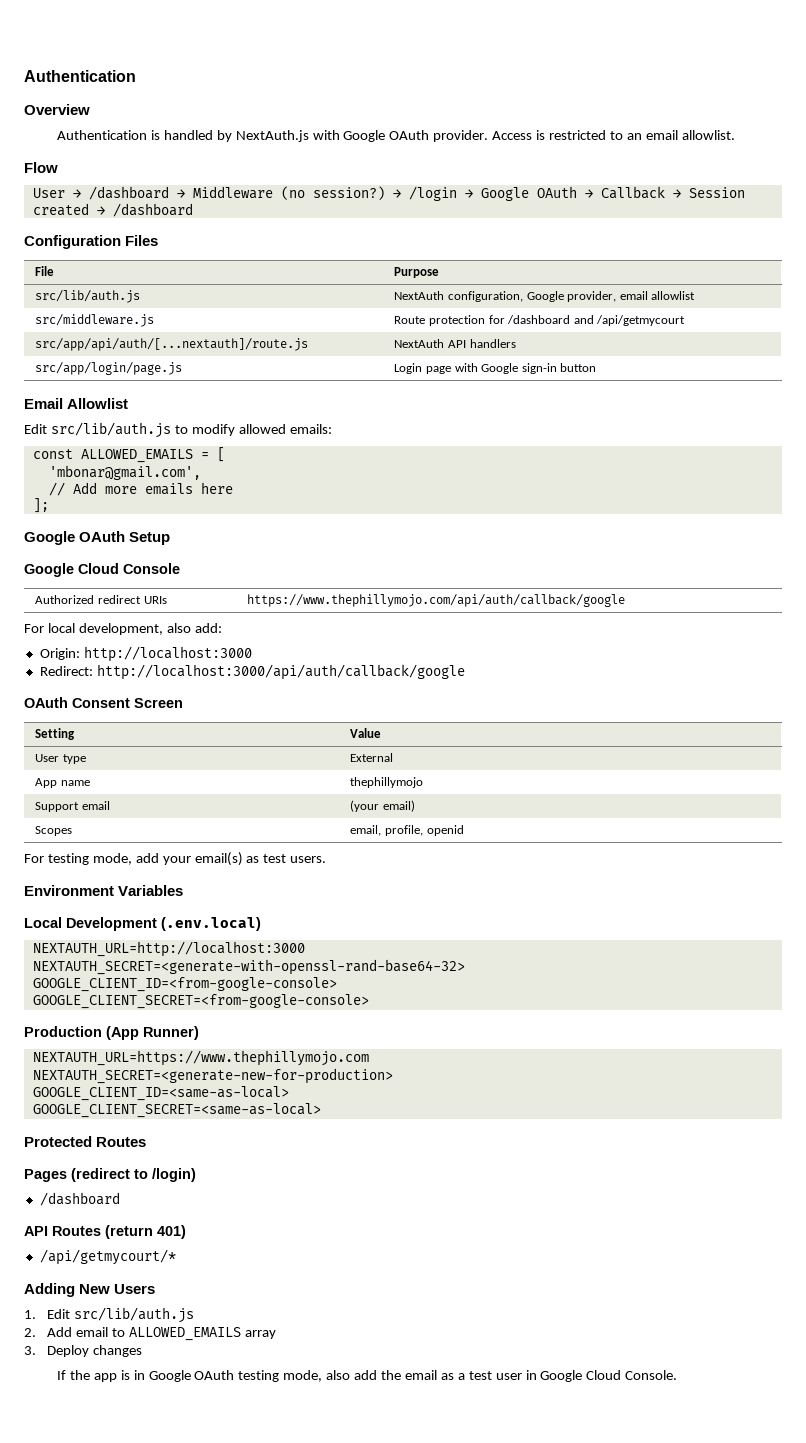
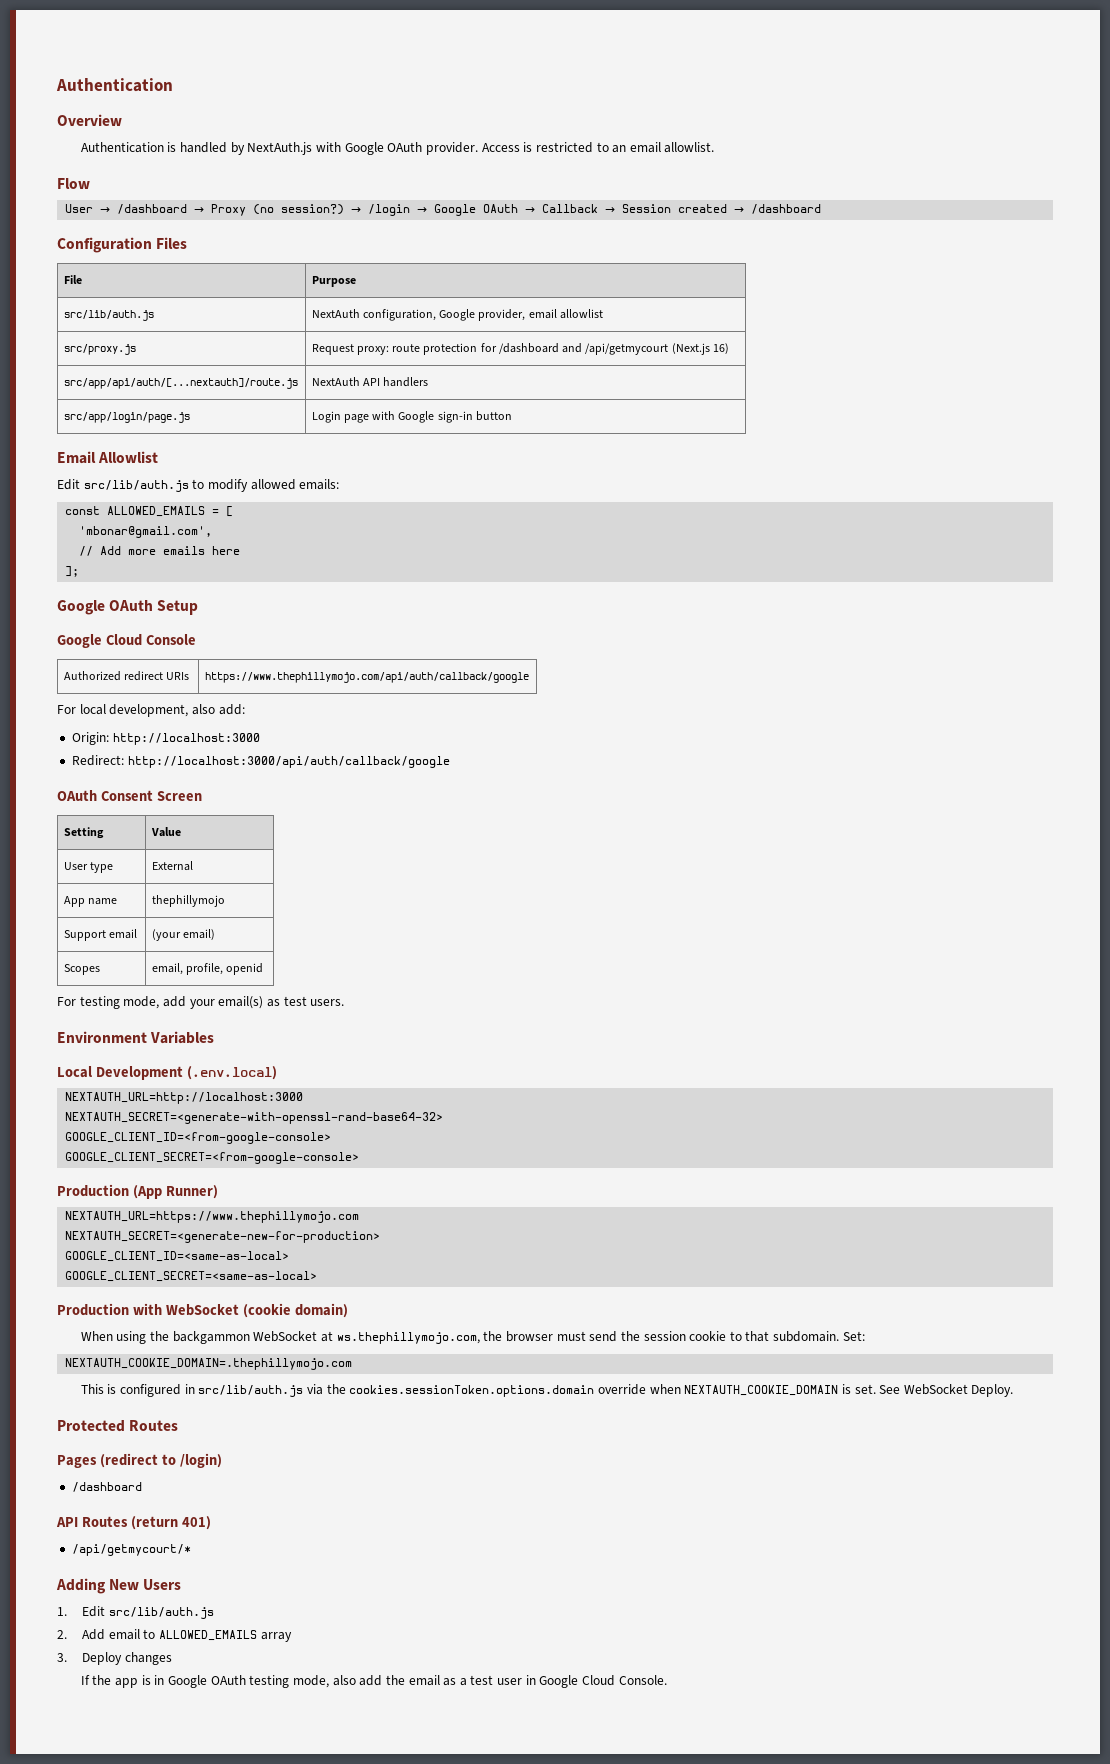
[192,186,273,199] Middleware -> [211,204,247,216] Proxy
[35,314,155,327] [394,316,426,324] src/middleware.js | Route -> [63,344,136,355] [311,344,421,355] src/proxy.js | Request proxy: route
(686, 320) none -> [671,343,729,355] (Next.js 16)
(321, 1110) none -> [57,1303,348,1318] [80,1331,865,1344] [65,1358,353,1370] [80,1384,1014,1397] // Production with WebSocket (cookie domain) // When using the backgammon WebSocket at ws.thephillymojo.com, the browser must send the session cookie to that subdomain. Set: // NEXTAUTH_COOKIE_DOMAIN=.thephillymojo.com // This is configured in src/lib/auth.js via the cookies.sessionToken.options.domain override when NEXTAUTH_COOKIE_DOMAIN is set. See WebSocket Deploy.

